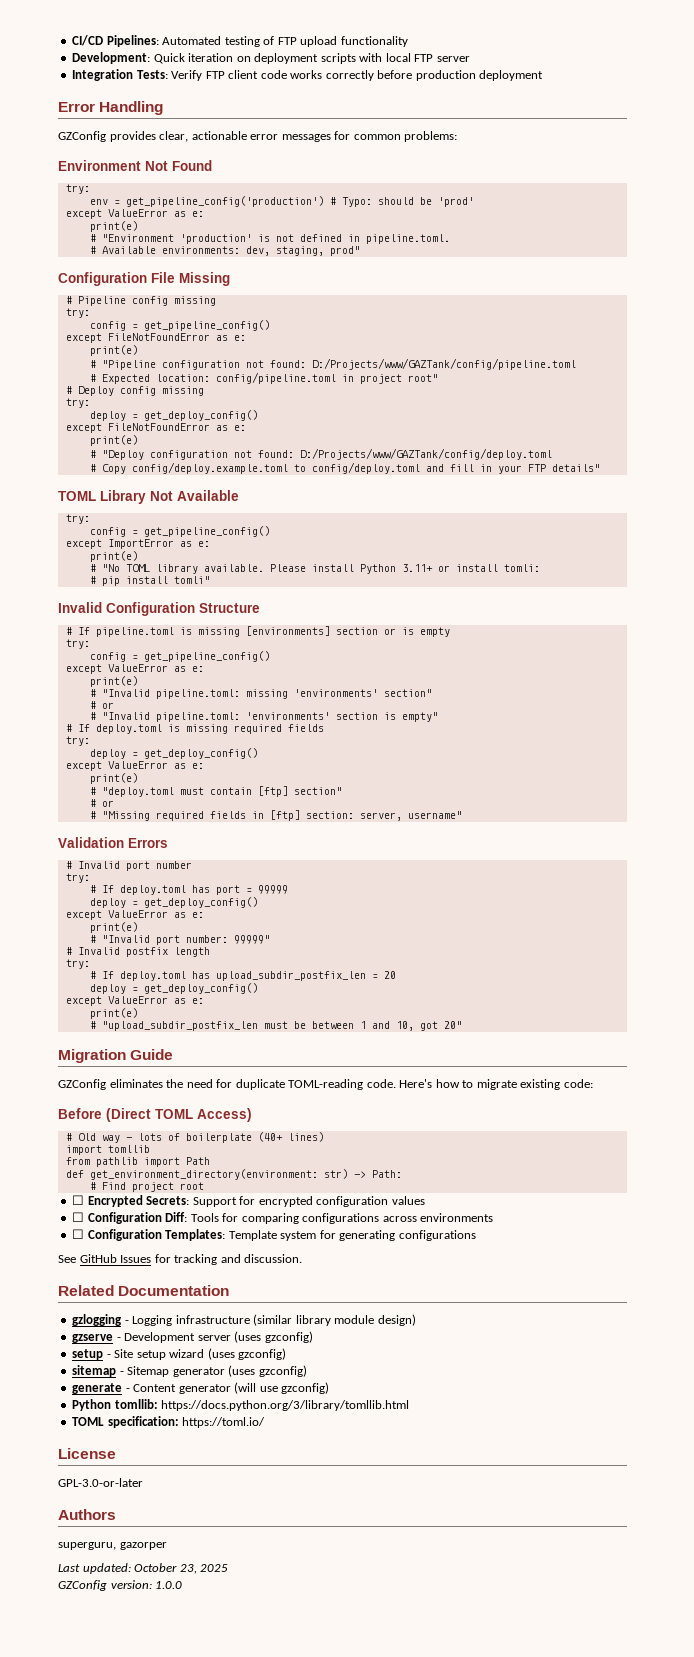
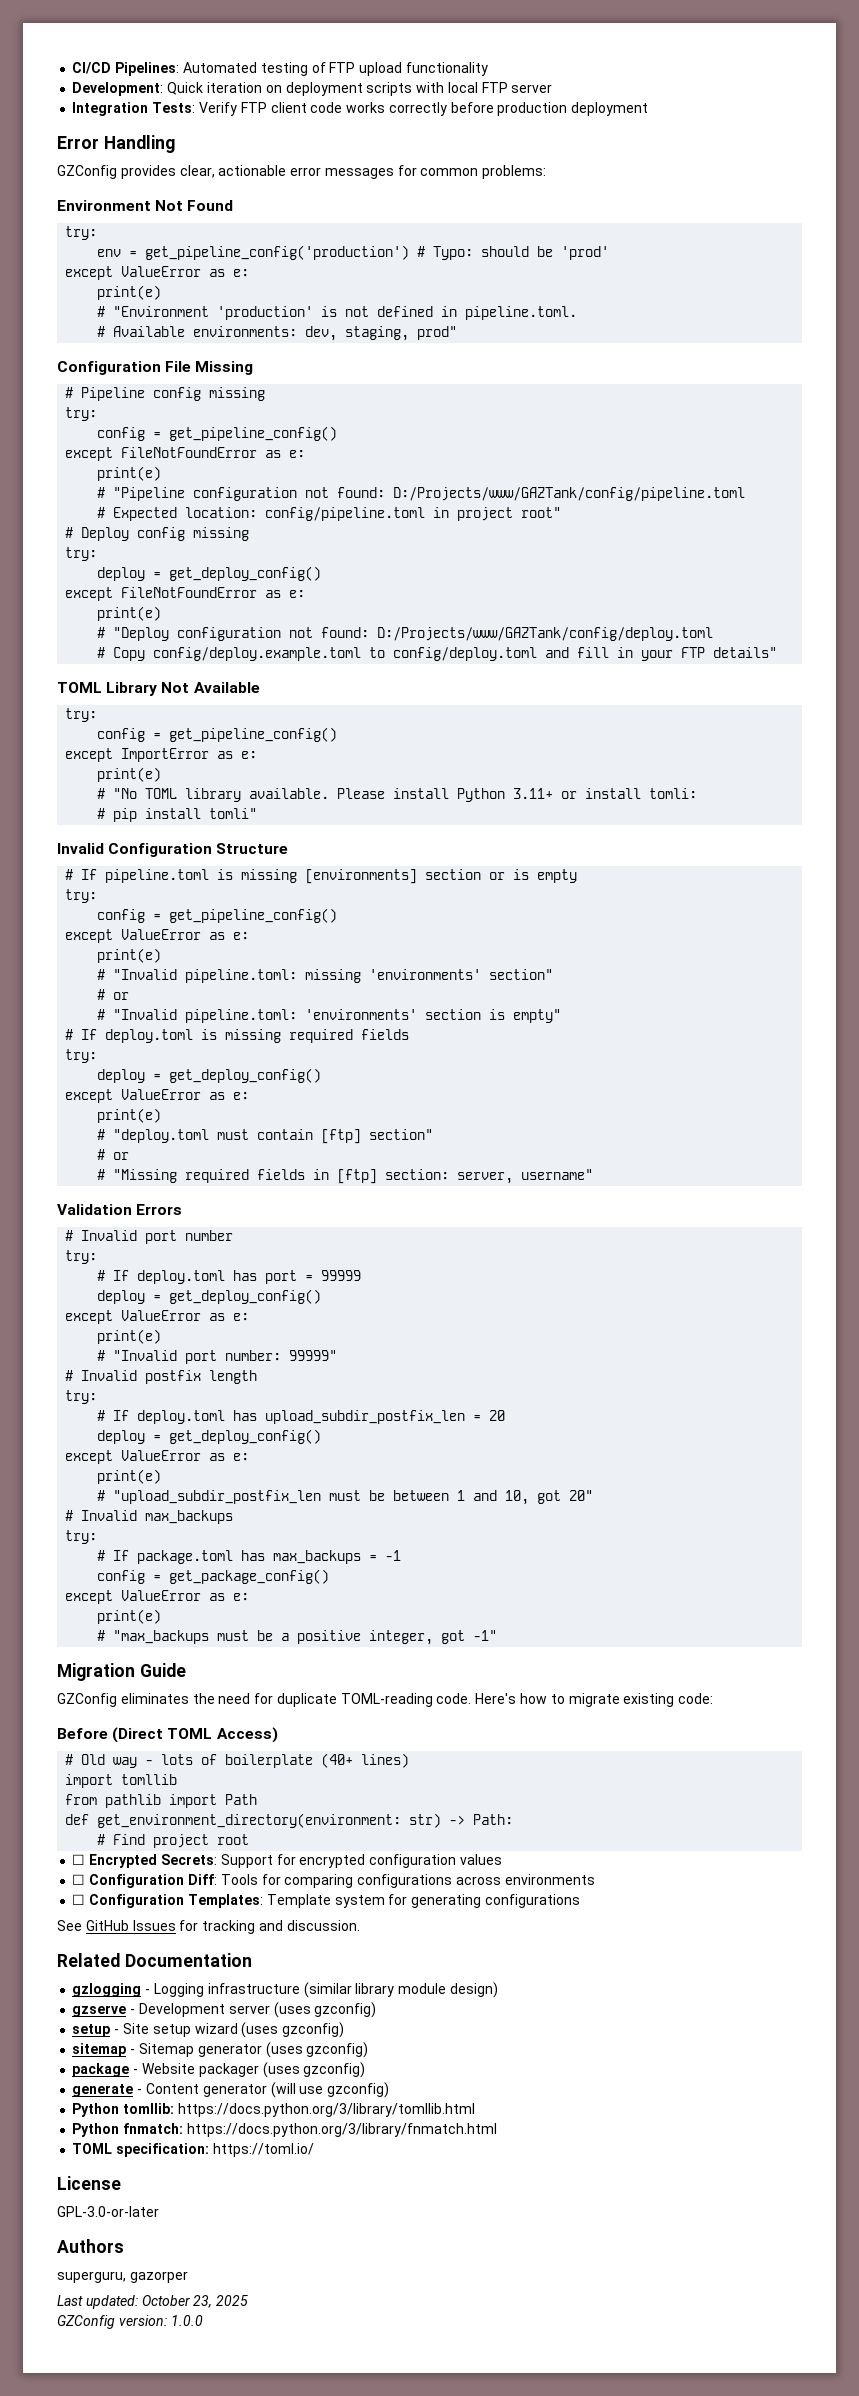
(462, 1025) none -> [65,1510,234,1524] [65,1530,98,1544] [97,1550,402,1564] [97,1569,330,1584] [65,1590,250,1604] [97,1609,162,1624] [97,1630,498,1645] // # Invalid max_backups // try: // # If package.toml has max_backups = -1 // config = get_package_config() // except ValueError as e: // print(e) // # "max_backups must be a positive integer, got -1"
(307, 1371) none -> [72,2062,366,2078] // package - Website packager (uses gzconfig)
(410, 1405) none -> [72,2123,497,2137] // Python fnmatch: https://docs.python.org/3/library/fnmatch.html

